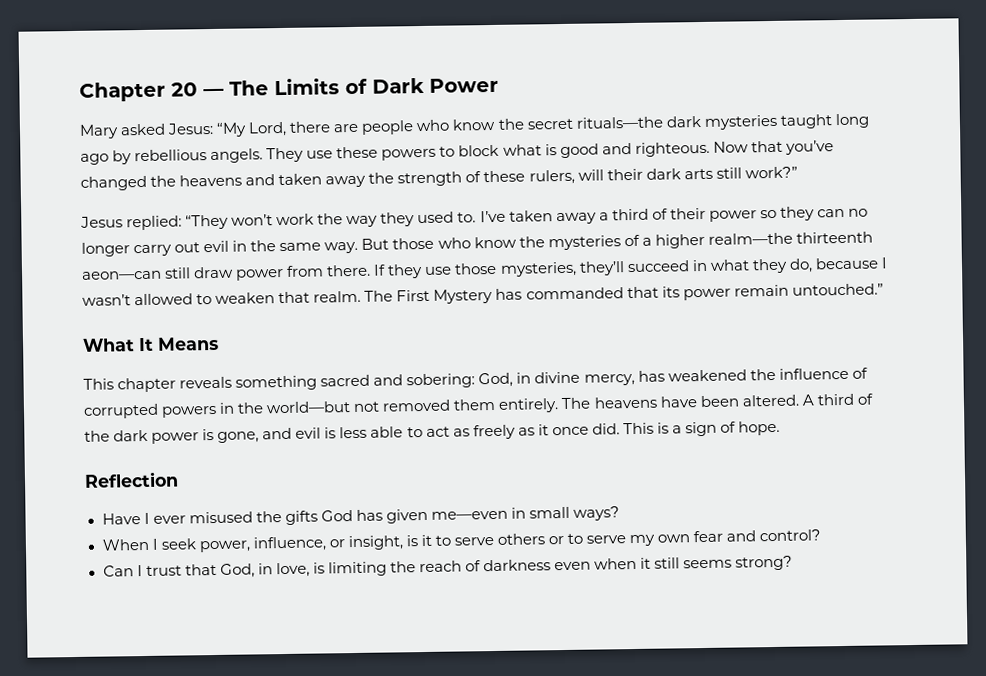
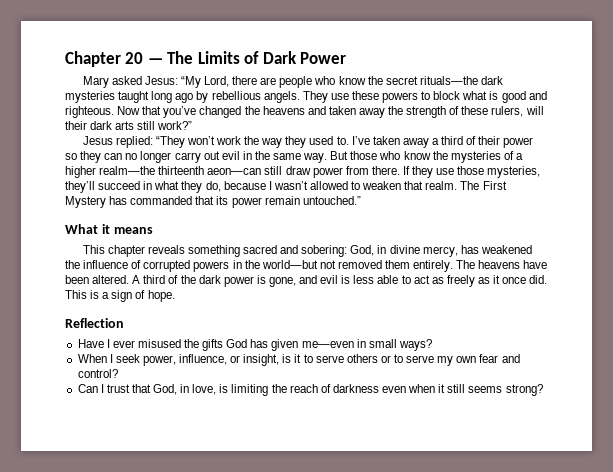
[138,336,219,352] It Means -> [101,224,153,234] it means

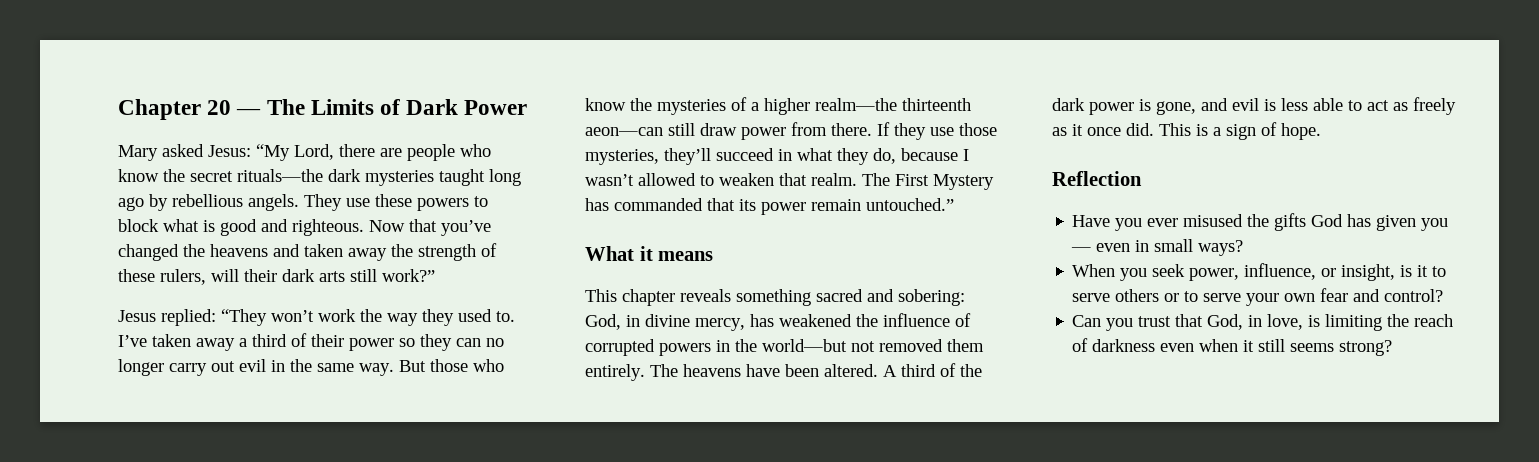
[106,339,110,348] I -> [1115,218,1143,231] you
[301,341,354,348] me—even -> [1421,218,1449,231] [1071,243,1131,252] you — even
[109,354,113,363] I -> [1120,268,1148,281] you
[437,356,454,366] my -> [1246,293,1280,306] your
[100,384,104,393] I -> [1106,318,1134,331] you

